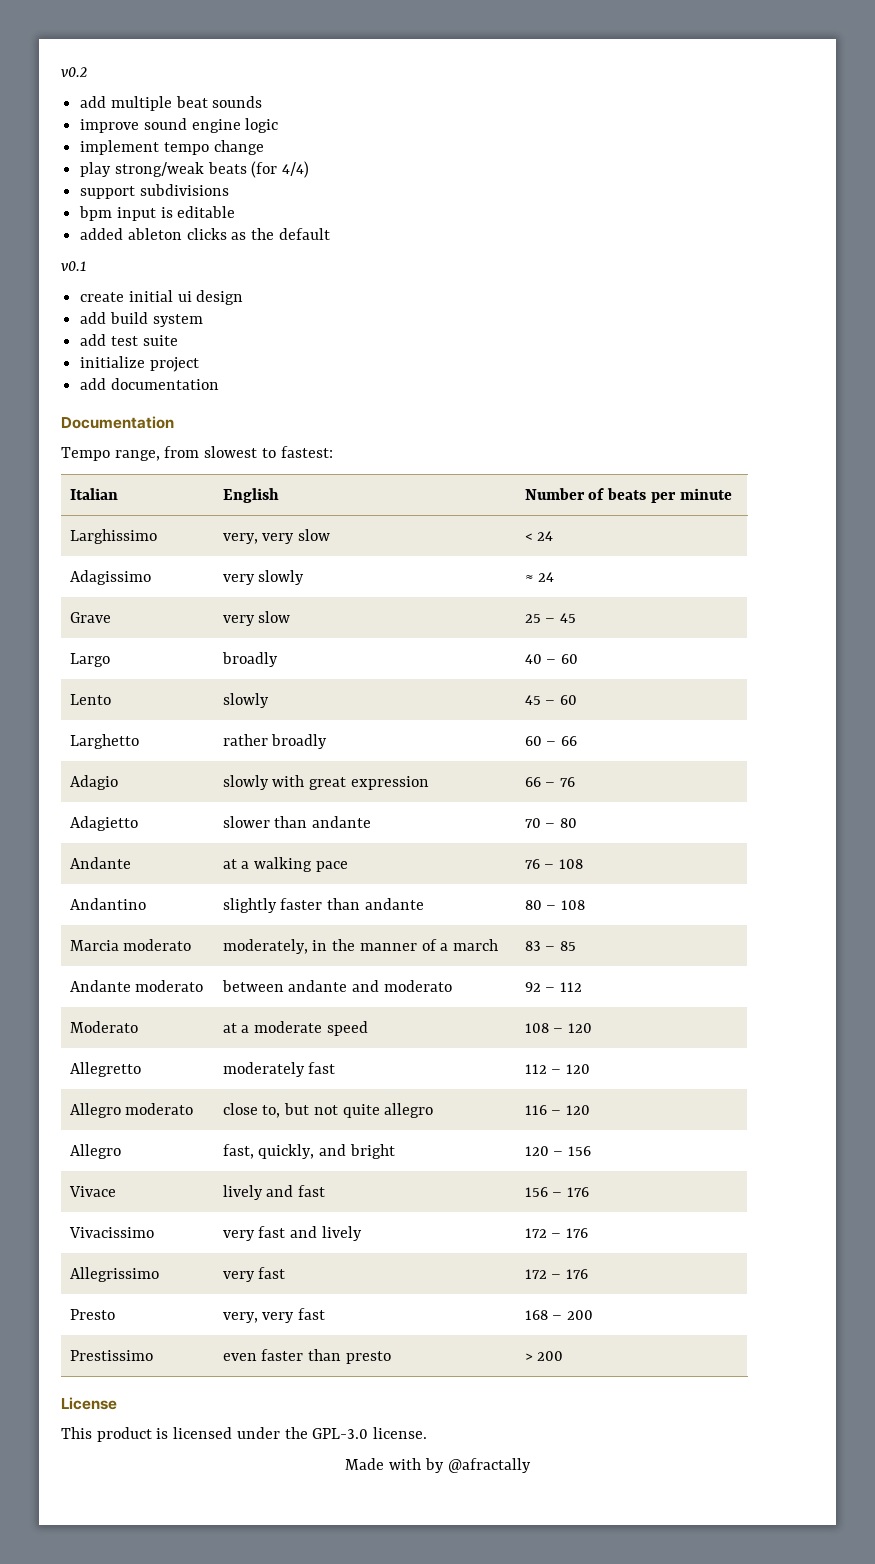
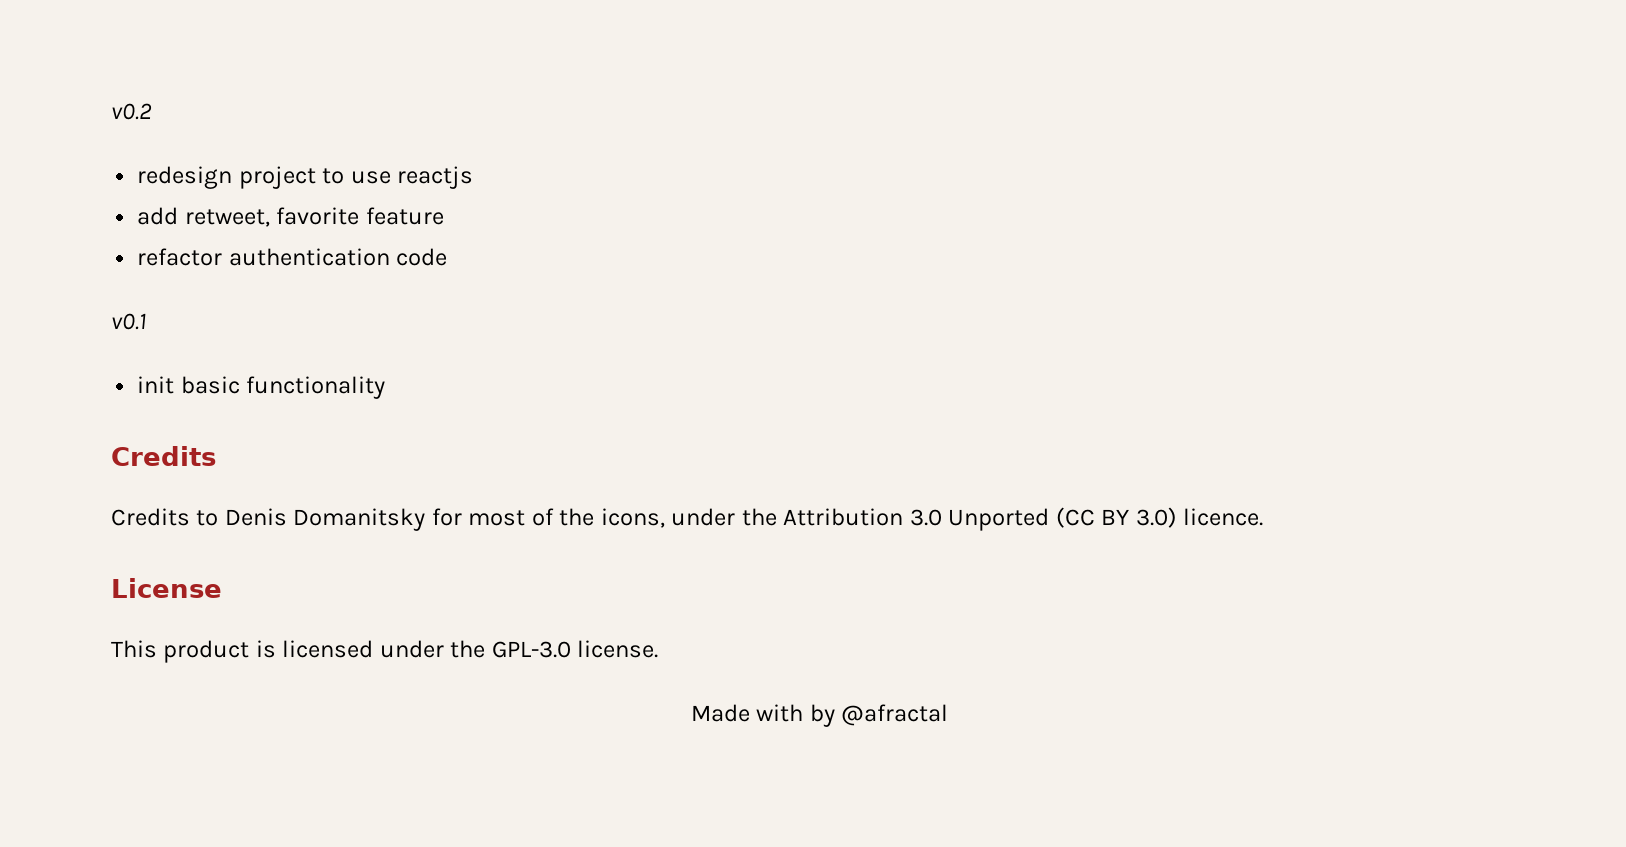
[80,96,263,111] [80,118,279,133] [80,140,264,155] [80,161,310,178] [80,184,229,199] [79,206,236,221] [80,228,330,240] [61,261,87,271] [80,290,244,305] [80,312,203,327] [80,334,178,346] [80,356,199,372] [80,378,219,390] [61,416,174,429] [61,446,333,461] [69,488,118,500] [222,488,279,503] [524,488,732,503] [69,529,157,544] [222,529,331,544] [524,531,554,541] [69,570,151,585] [222,570,305,585] [524,572,555,582] [69,612,111,623] [222,611,291,626] [524,613,577,623] [69,653,110,667] [221,652,278,667] [524,654,579,664] [69,694,111,705] [222,693,269,708] [524,695,578,705] [69,734,139,749] [222,734,328,749] [524,736,578,746] [69,775,118,790] [222,775,429,790] [524,777,576,787] [69,816,138,831] [222,816,372,828] [524,818,578,828] [69,857,131,869] [222,857,348,872] [524,859,584,869] [69,898,146,910] [222,898,424,913] [524,900,586,910] [69,939,192,951] [222,939,499,954] [524,941,577,951] [69,980,204,992] [221,980,452,992] [524,982,583,992] [69,1021,138,1033] [222,1021,368,1036] [524,1023,593,1033] [69,1062,141,1077] [222,1062,336,1077] [524,1064,591,1074] [69,1103,194,1118] [222,1103,434,1118] [524,1105,591,1115] [69,1144,121,1159] [222,1144,395,1159] [524,1146,592,1156] [68,1186,116,1197] [222,1185,326,1200] [524,1187,590,1197] [68,1227,154,1238] [222,1226,362,1241] [524,1228,589,1238] [69,1267,159,1282] [222,1267,286,1282] [524,1269,589,1279] [69,1309,115,1320] [222,1308,326,1323] [524,1310,594,1320] [69,1350,153,1361] [222,1349,391,1364] [524,1351,564,1361] add multiple beat sounds // improve sound engine logic // implement tempo change // play strong/weak beats (for 4/4) // support subdivisions // bpm input is editable // added ableton clicks as the default // v0.1 // create initial ui design // add build system // add test suite // initialize project // add documentation // Documentation // Tempo range, from slowest to fastest: // Italian | English | Number of beats per minute // Larghissimo | very, very slow | < 24 // Adagissimo | very slowly | ≈ 24 // Grave | very slow | 25 – 45 // Largo | broadly | 40 – 60 // Lento | slowly | 45 – 60 // Larghetto | rather broadly | 60 – 66 // Adagio | slowly with great expression | 66 – 76 // Adagietto | slower than andante | 70 – 80 // Andante | at a walking pace | 76 – 108 // Andantino | slightly faster than andante | 80 – 108 // Marcia moderato | moderately, in the manner of a march | 83 – 85 // Andante moderato | between andante and moderato | 92 – 112 // Moderato | at a moderate speed | 108 – 120 // Allegretto | moderately fast | 112 – 120 // Allegro moderato | close to, but not quite allegro | 116 – 120 // Allegro | fast, quickly, and bright | 120 – 156 // Vivace | lively and fast | 156 – 176 // Vivacissimo | very fast and lively | 172 – 176 // Allegrissimo | very fast | 172 – 176 // Presto | very, very fast | 168 – 200 // Prestissimo | even faster than presto | > 200 -> [137,166,474,189] [137,207,444,227] [137,248,448,266] [111,313,146,330] [137,376,386,399] [111,446,216,466] [111,507,1264,531] redesign project to use reactjs // add retweet, favorite feature // refactor authentication code // v0.1 // init basic functionality // Credits // Credits to Denis Domanitsky for most of the icons, under the Attribution 3.0 Unported (CC BY 3.0) licence.
[447,1458,531,1473] @afractally -> [841,704,949,726] @afractal

